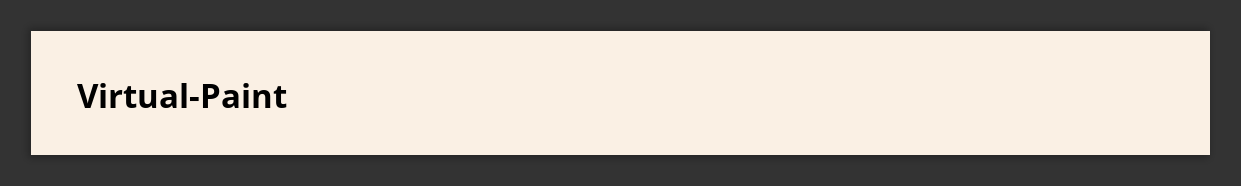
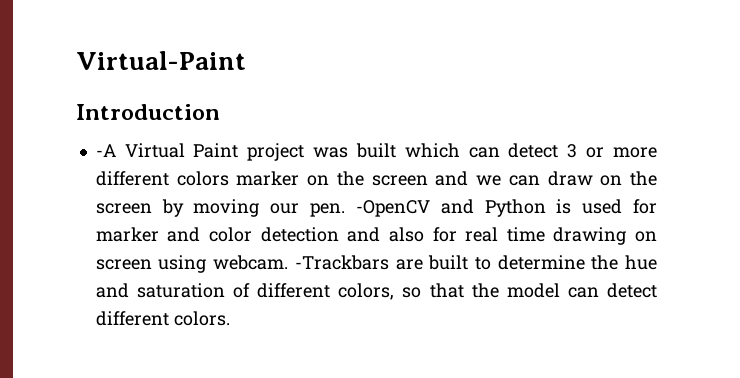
(287, 95) none -> [76,104,220,120] [95,143,657,161] [95,171,657,186] [95,199,657,217] [95,227,657,245] [95,255,657,273] [95,283,658,300] [95,311,230,326] // Introduction // -A Virtual Paint project was built which can detect 3 or more different colors marker on the screen and we can draw on the screen by moving our pen. -OpenCV and Python is used for marker and color detection and also for real time drawing on screen using webcam. -Trackbars are built to determine the hue and saturation of different colors, so that the model can detect different colors.

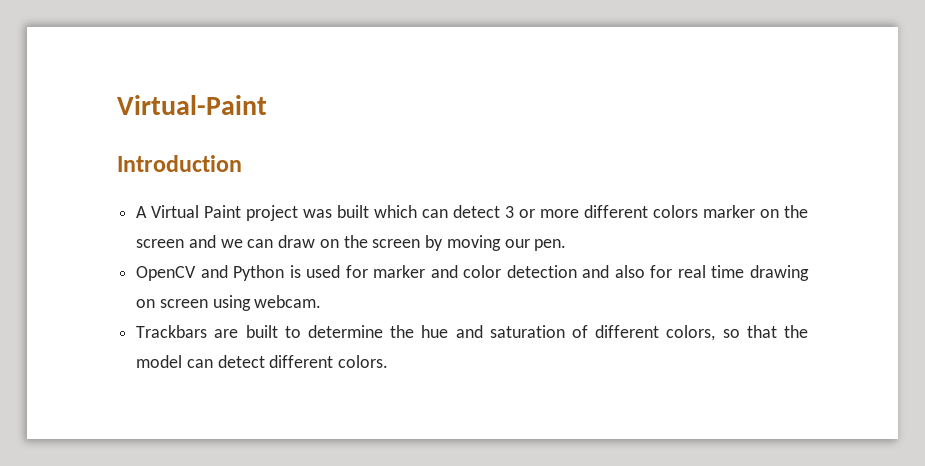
[95,144,116,157] -A -> [136,206,148,218] A
[355,200,430,217] -OpenCV -> [136,266,197,281] // OpenCV
[294,255,389,270] -Trackbars -> [136,325,208,338] // Trackbars

